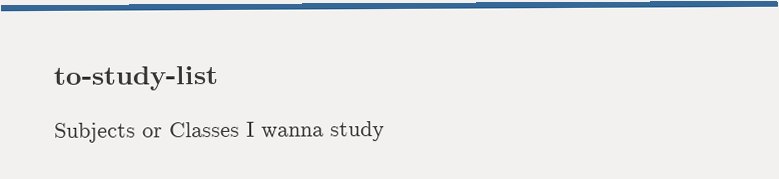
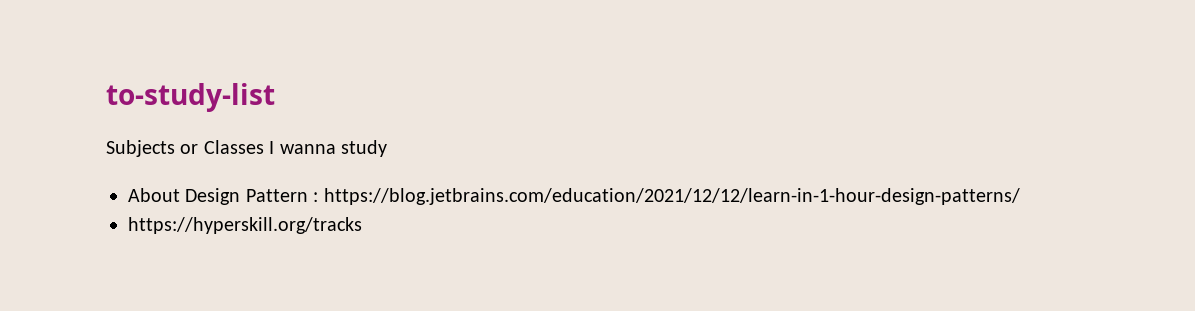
(385, 131) none -> [128,188,1020,205] [128,217,362,234] // About Design Pattern : https://blog.jetbrains.com/education/2021/12/12/learn-in-1-hour-design-patterns/ // https://hyperskill.org/tracks

